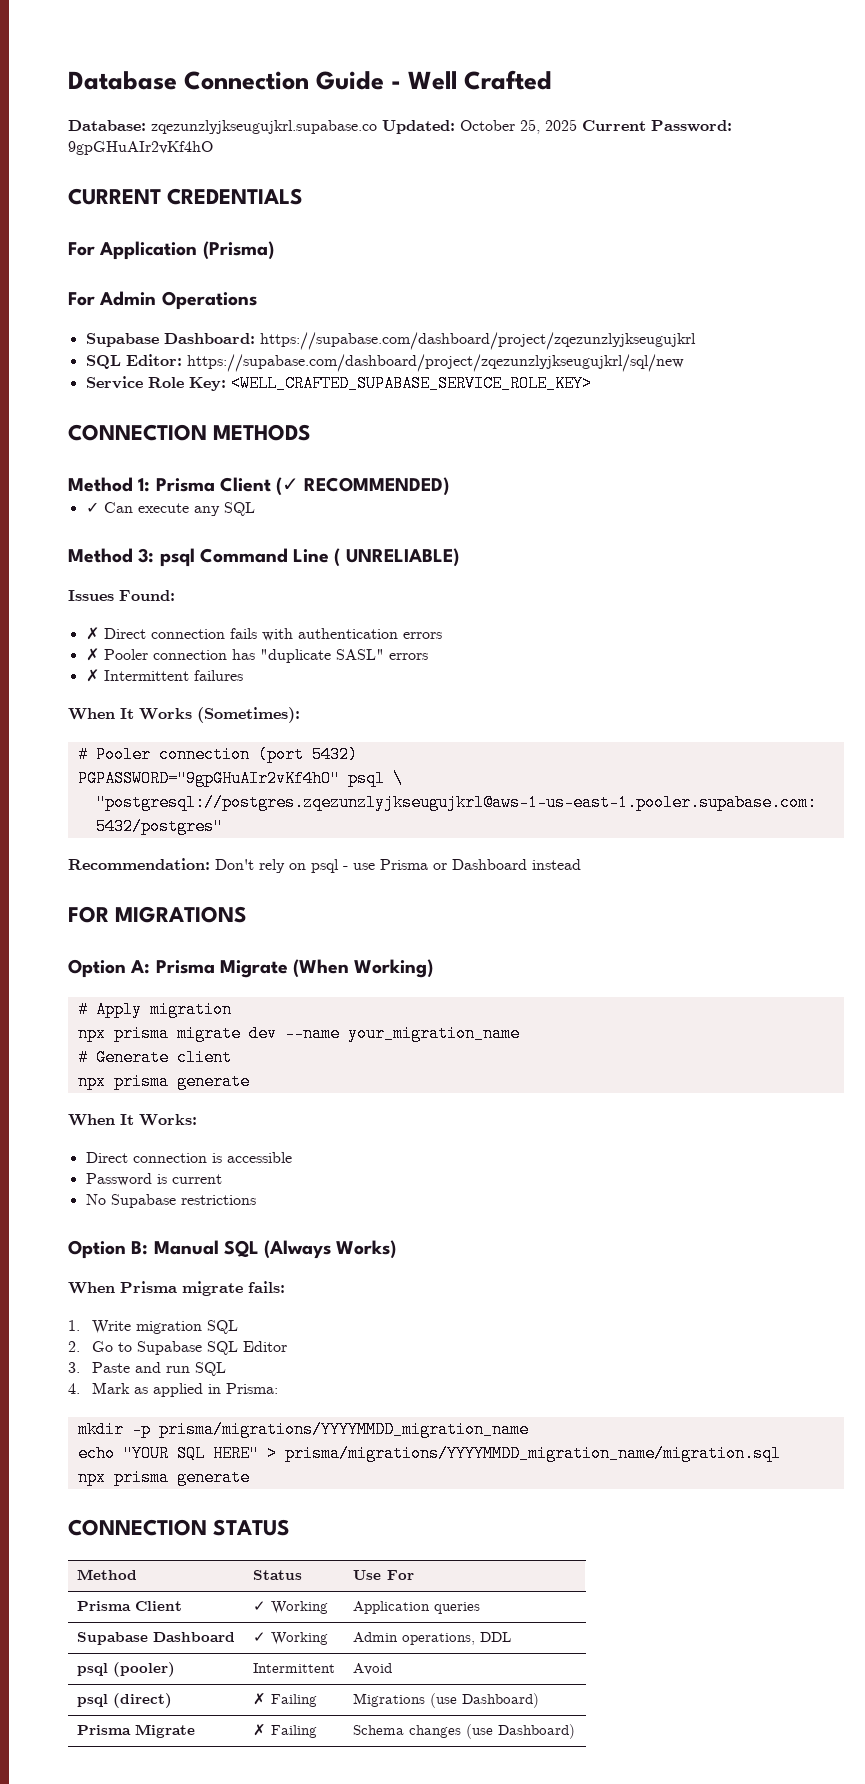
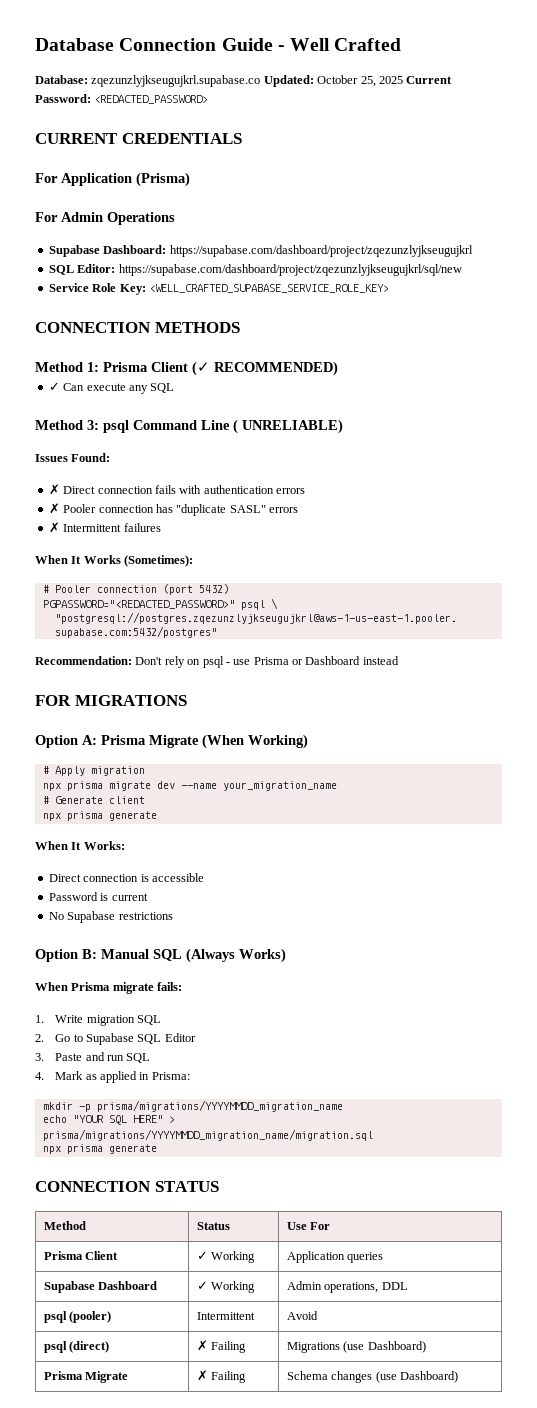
[68,141,213,155] 9gpGHuAIr2vKf4hO -> [94,95,209,104] <REDACTED_PASSWORD>
[77,770,340,787] PGPASSWORD="9gpGHuAIr2vKf4hO" -> [42,600,235,609] PGPASSWORD="<REDACTED_PASSWORD>"

